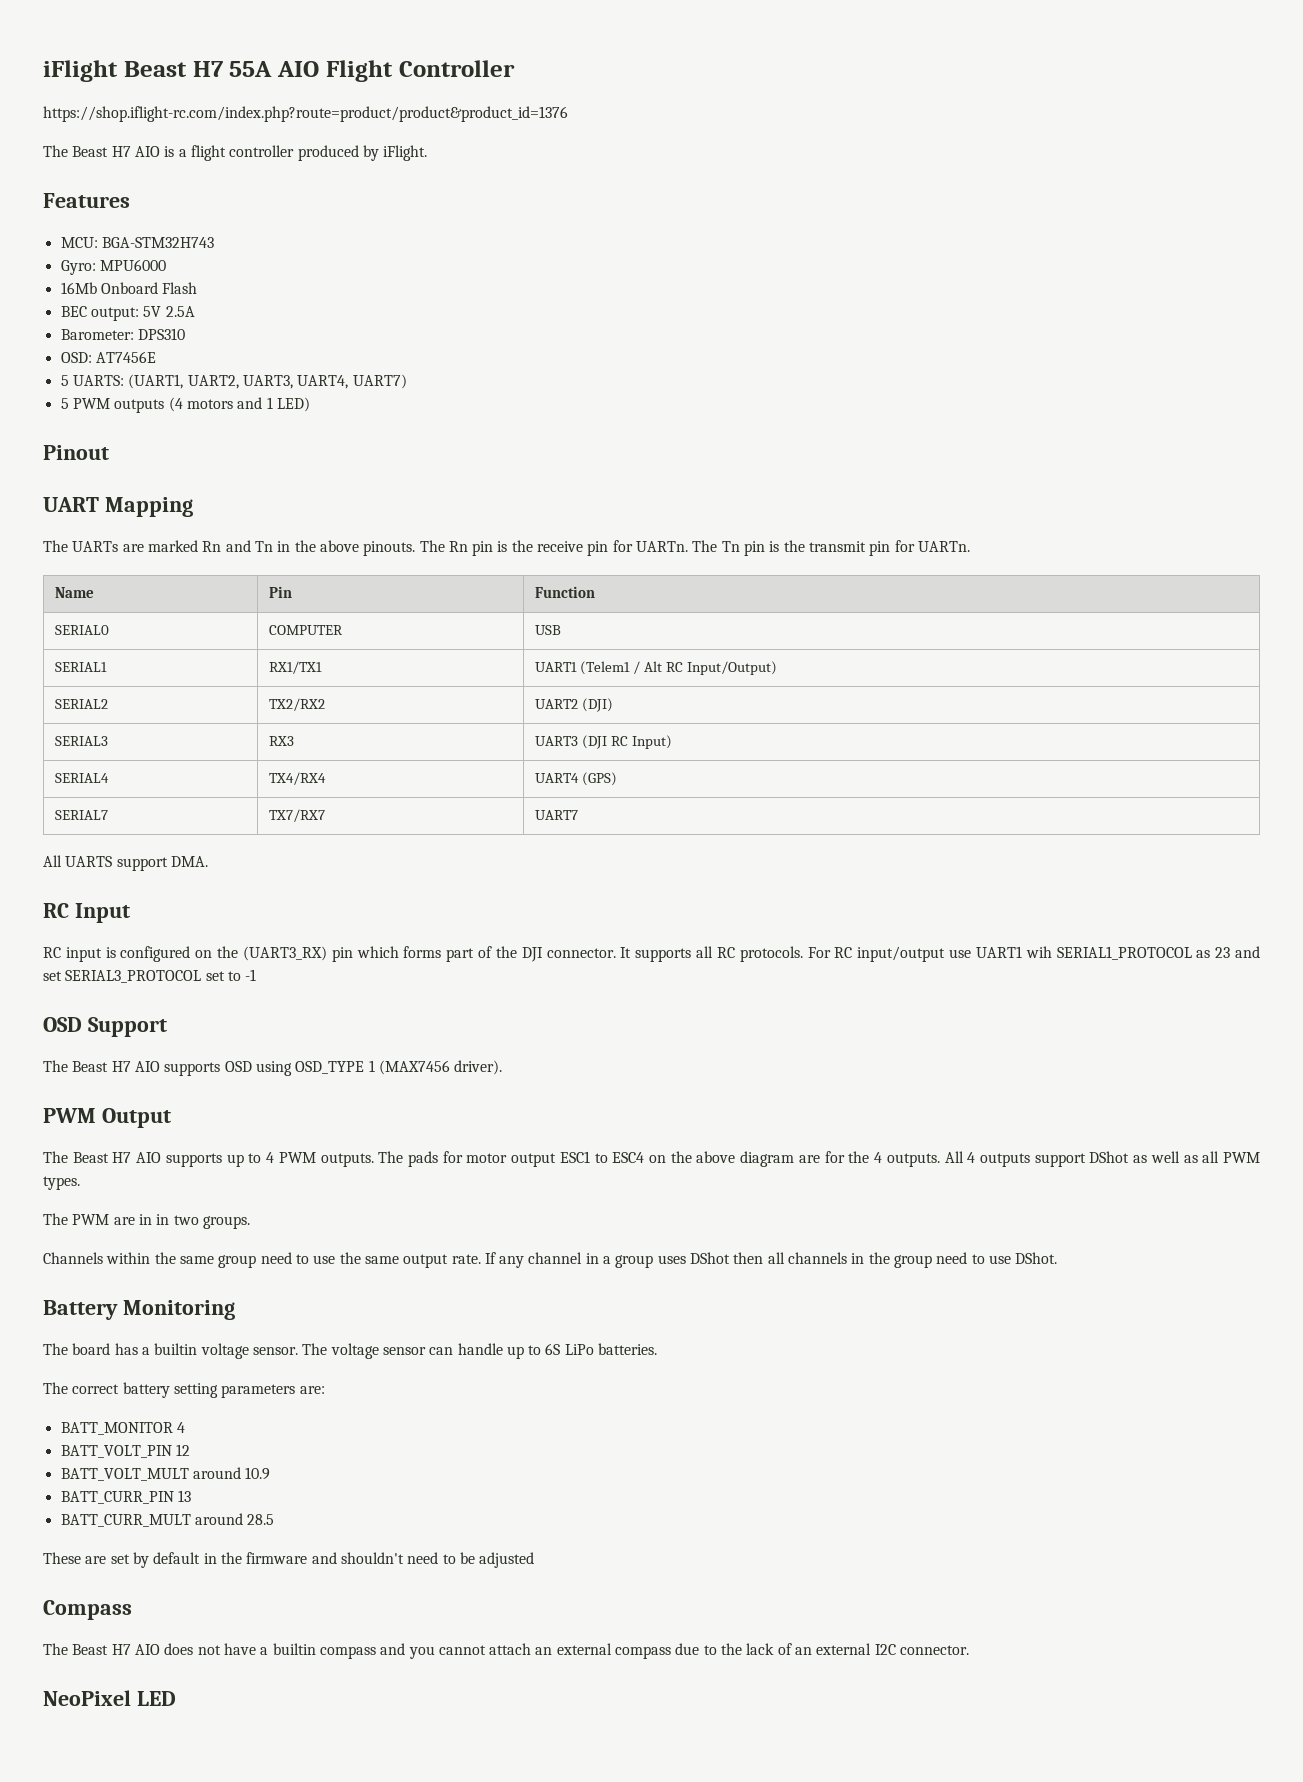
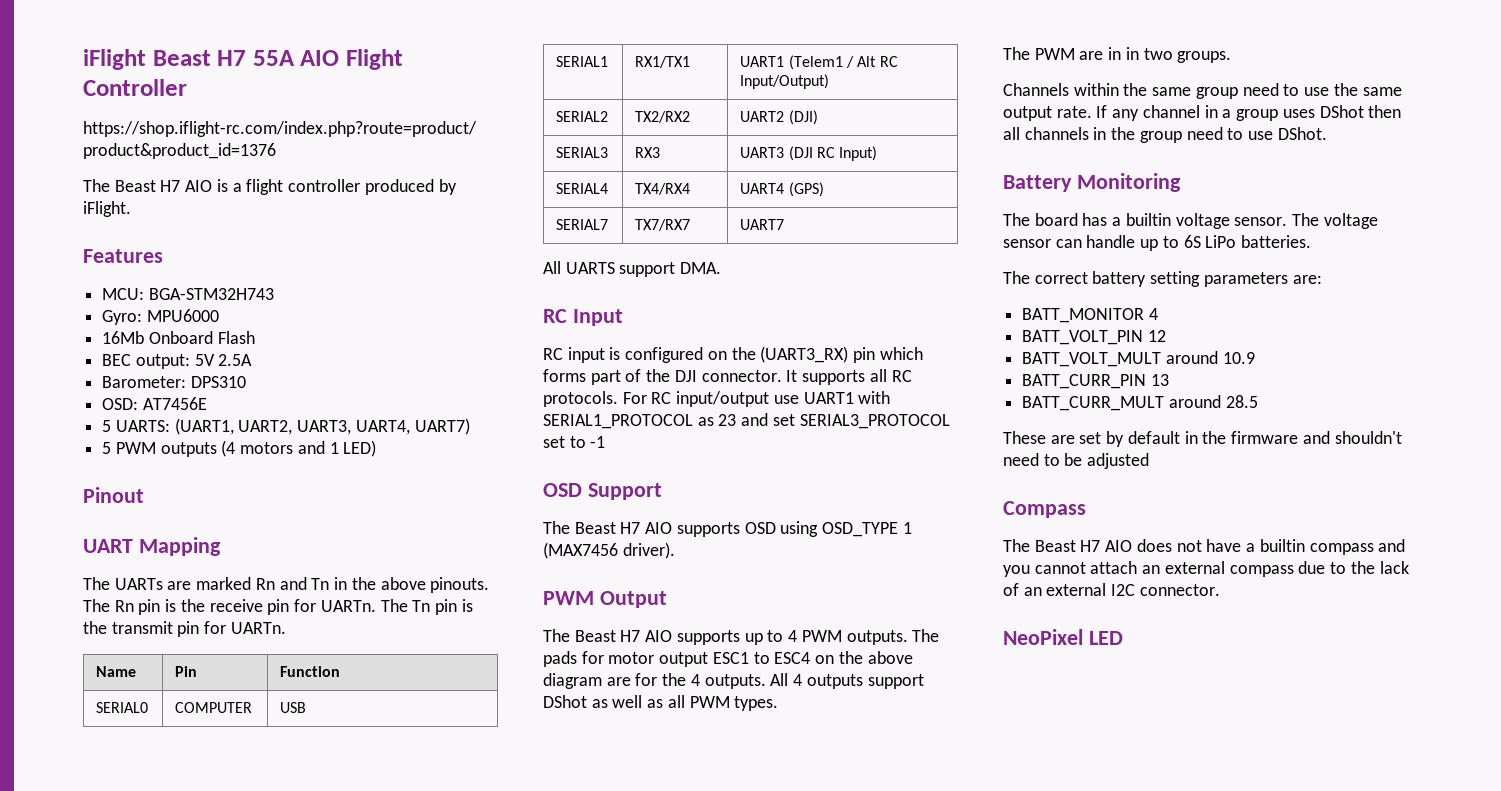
[1025,946,1052,958] wih -> [858,391,891,404] with

